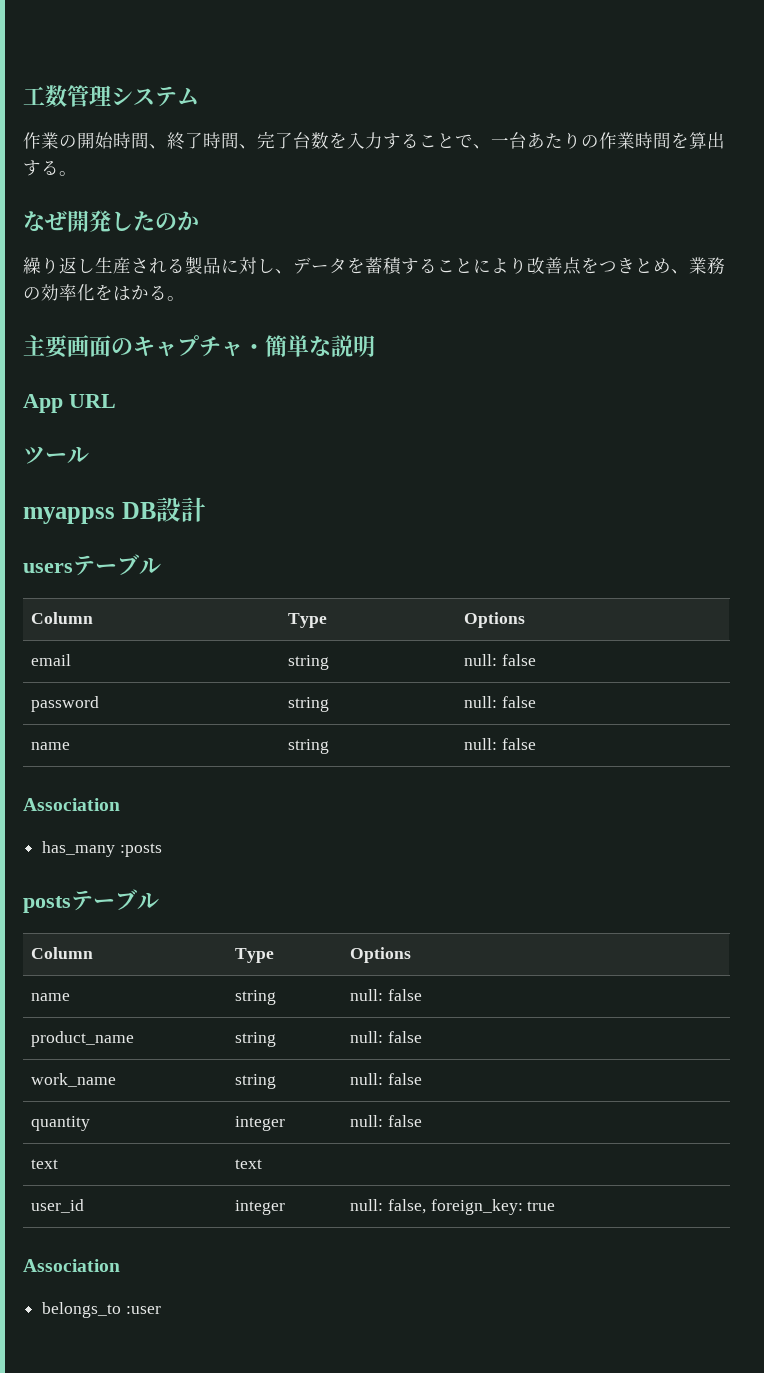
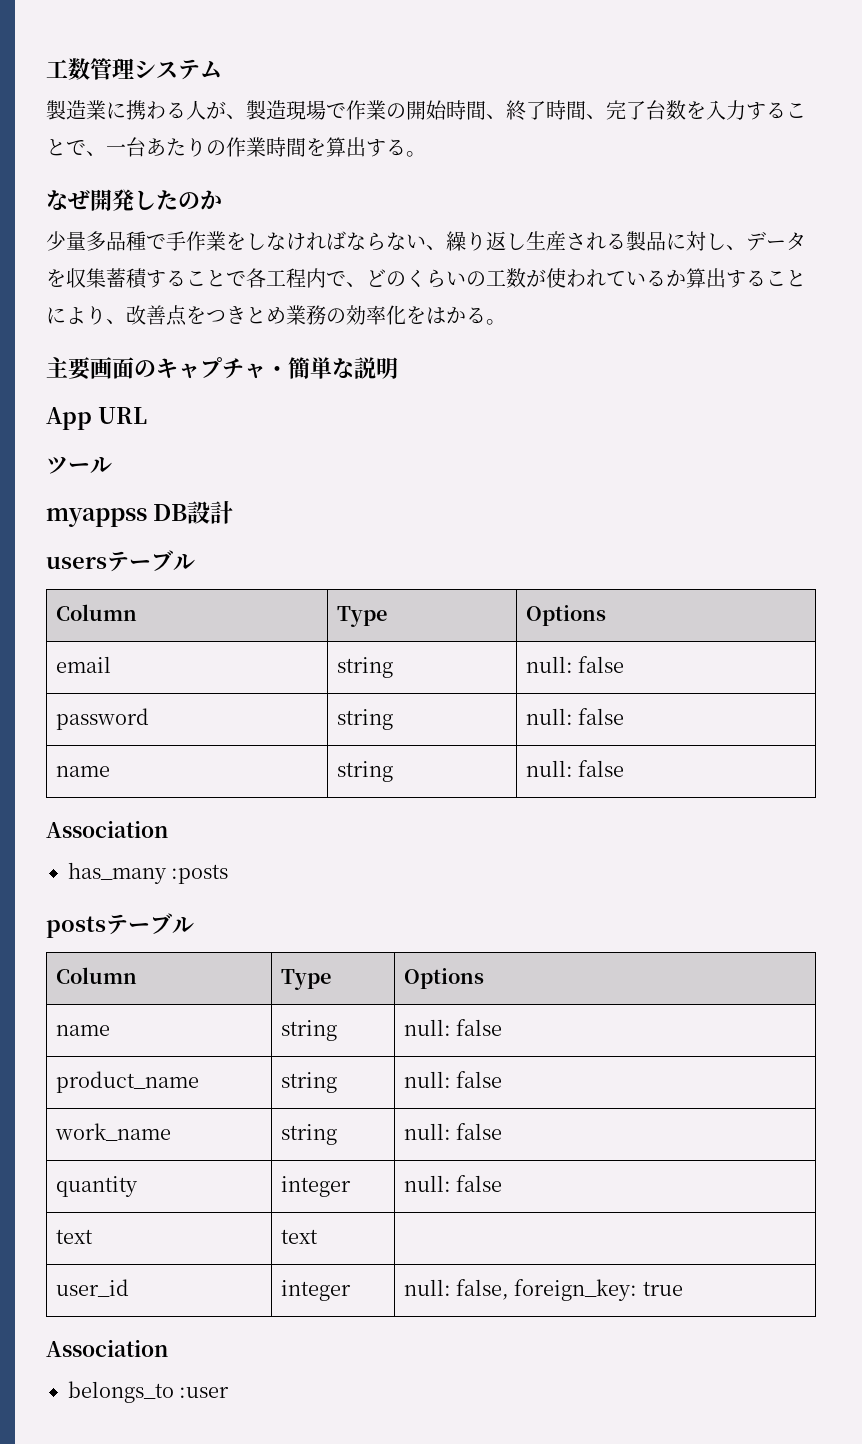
(199, 96) none -> [46,100,346,120] 製造業に携わる人が、製造現場で
(199, 221) none -> [46,231,446,251] 少量多品種で手作業をしなければならない、
(365, 265) none -> [66,268,106,288] 収集
[473,257,527,274] により -> [226,268,806,288] [46,306,126,325] で各工程内で、どのくらいの工数が使われているか算出することにより、
[671,269,689,274] 、 -> (286, 315) none

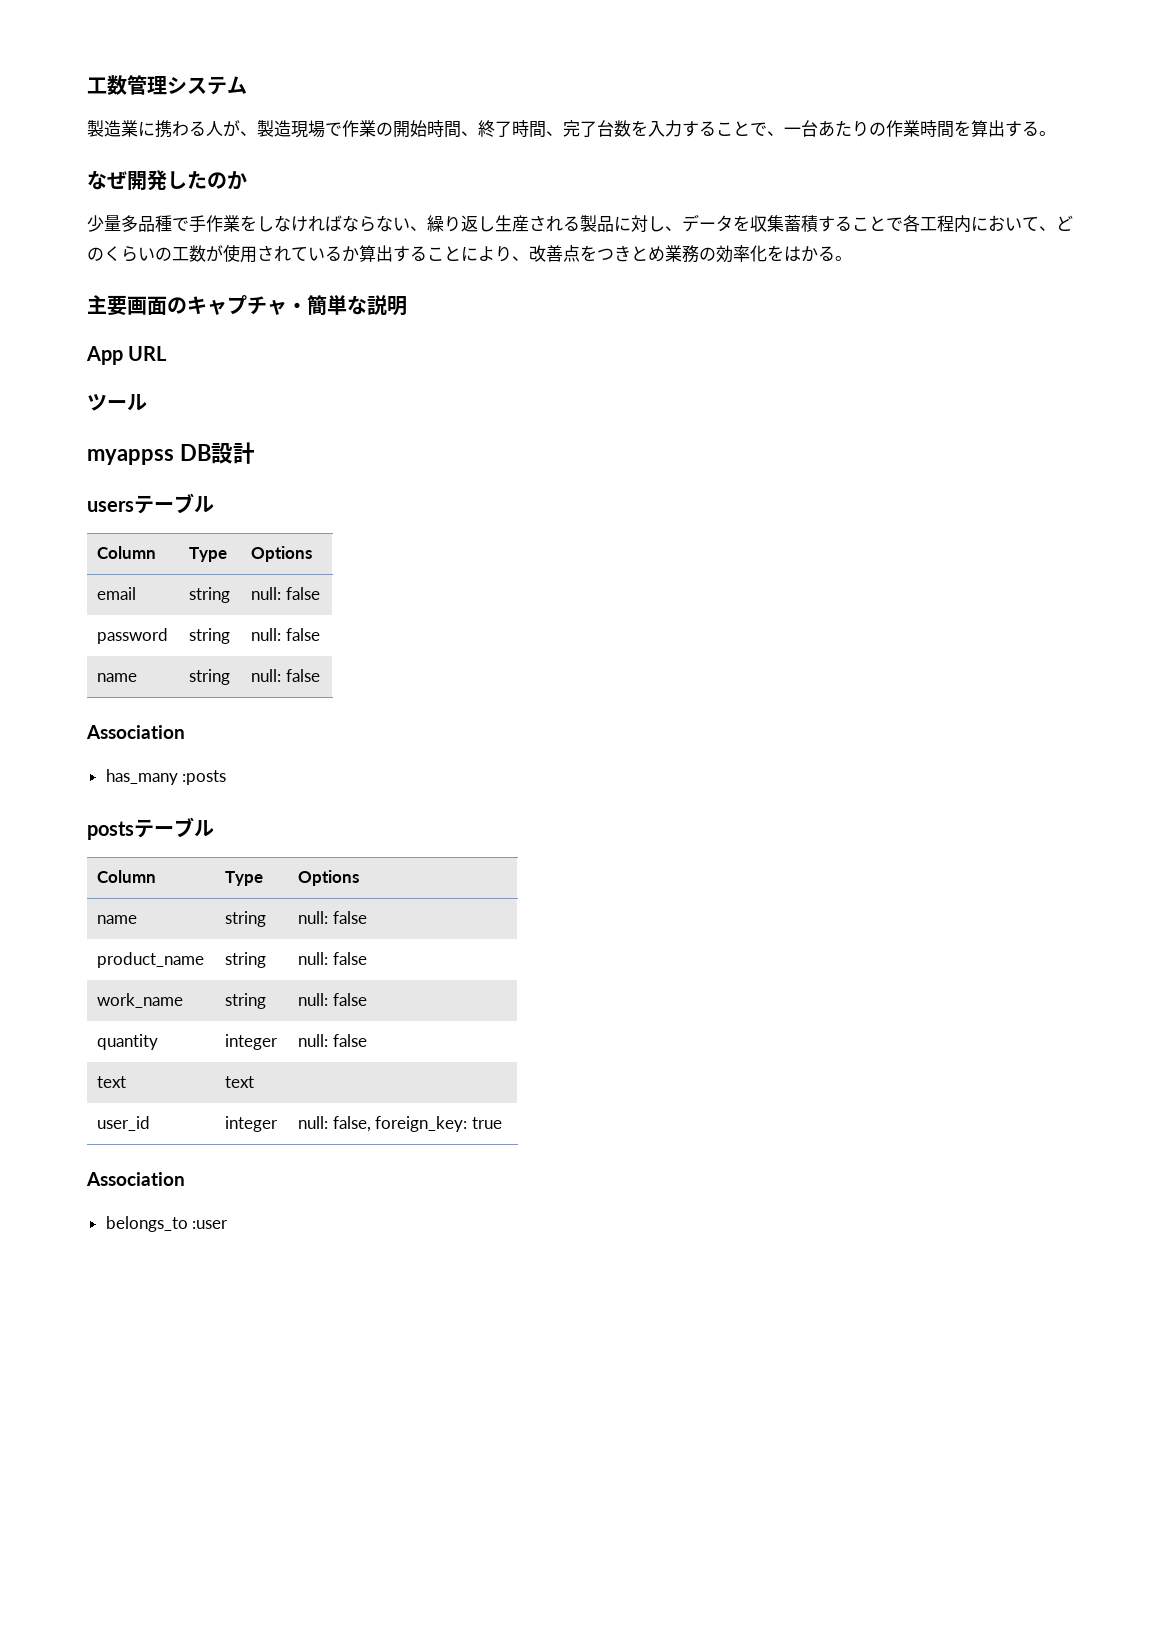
[326,271,346,286] で -> [971,215,1039,232] において
[566,269,586,287] わ -> [240,245,274,263] 用さ

